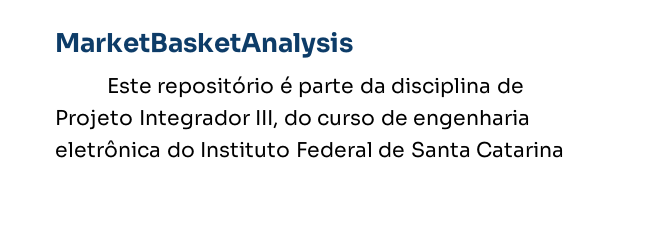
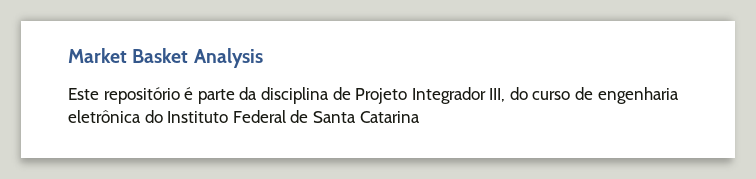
[55,32,353,58] MarketBasketAnalysis -> [68,48,263,68] Market Basket Analysis

